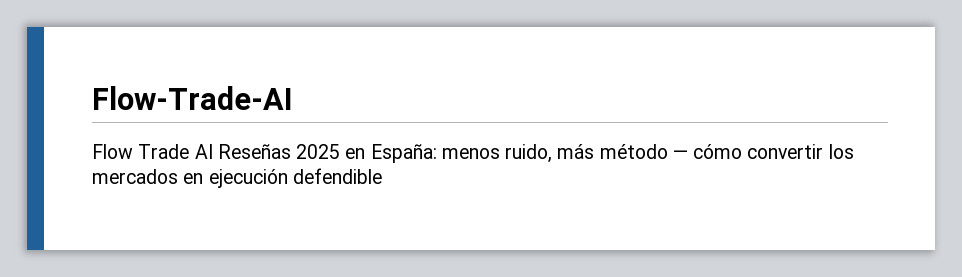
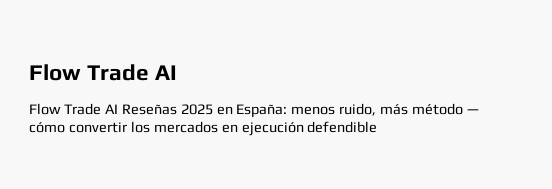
[92,86,293,110] Flow-Trade-AI -> [29,64,178,81] Flow Trade AI

